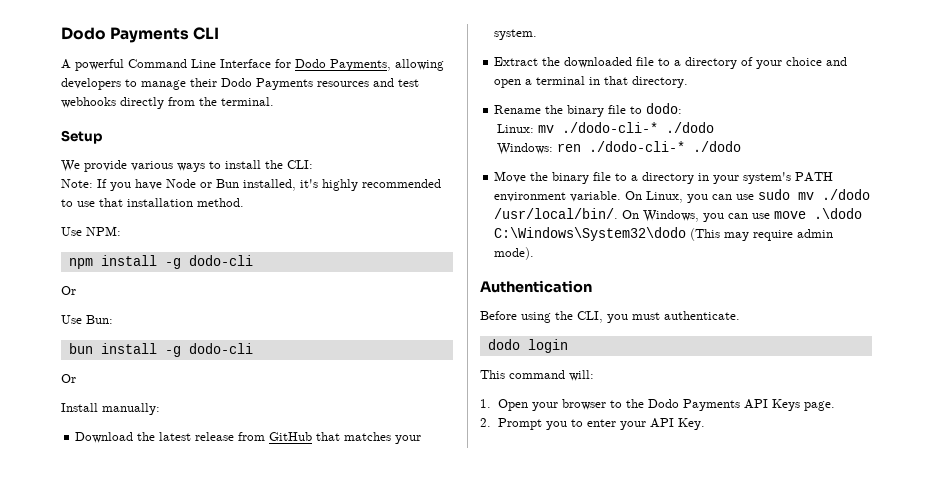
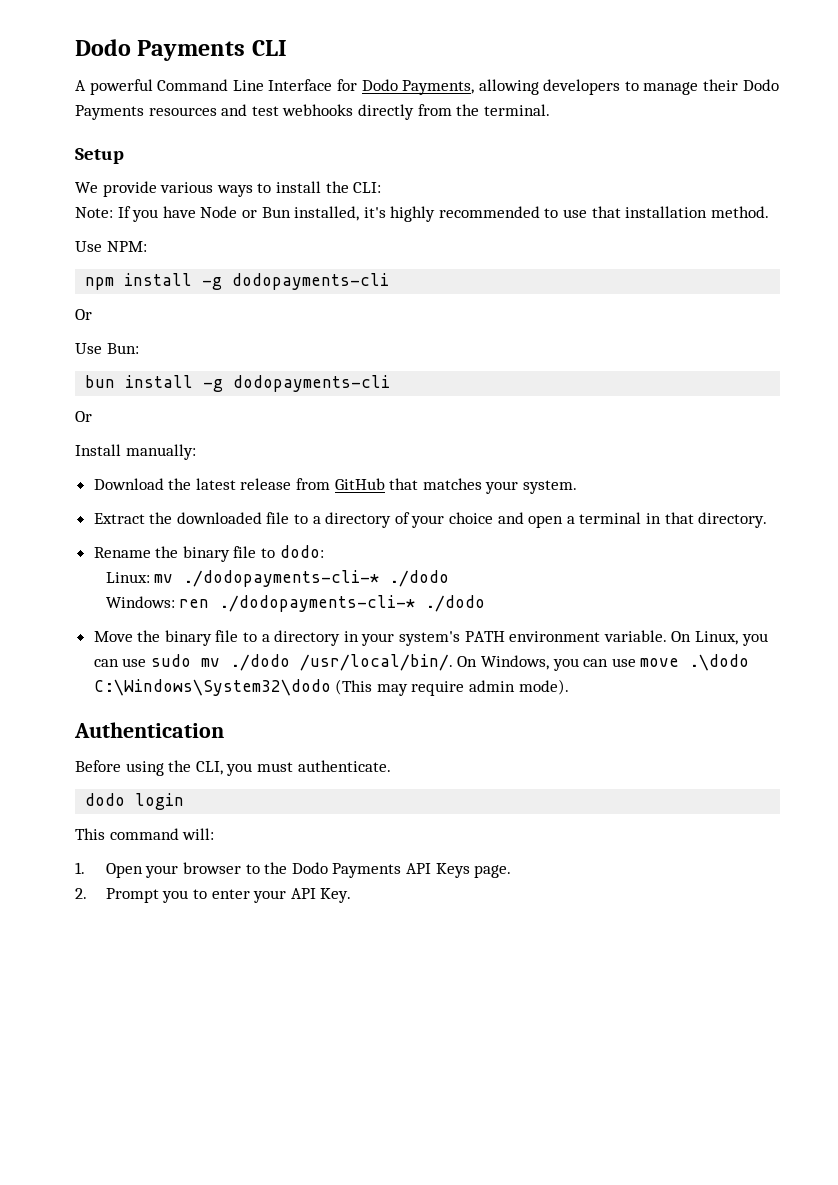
[188,255,253,266] dodo-cli -> [232,273,390,290] dodopayments-cli
[188,343,253,354] dodo-cli -> [233,375,391,392] dodopayments-cli
[562,122,659,133] ./dodo-cli-* -> [183,570,380,587] ./dodopayments-cli-*
[589,141,686,152] ./dodo-cli-* -> [219,595,416,612] ./dodopayments-cli-*

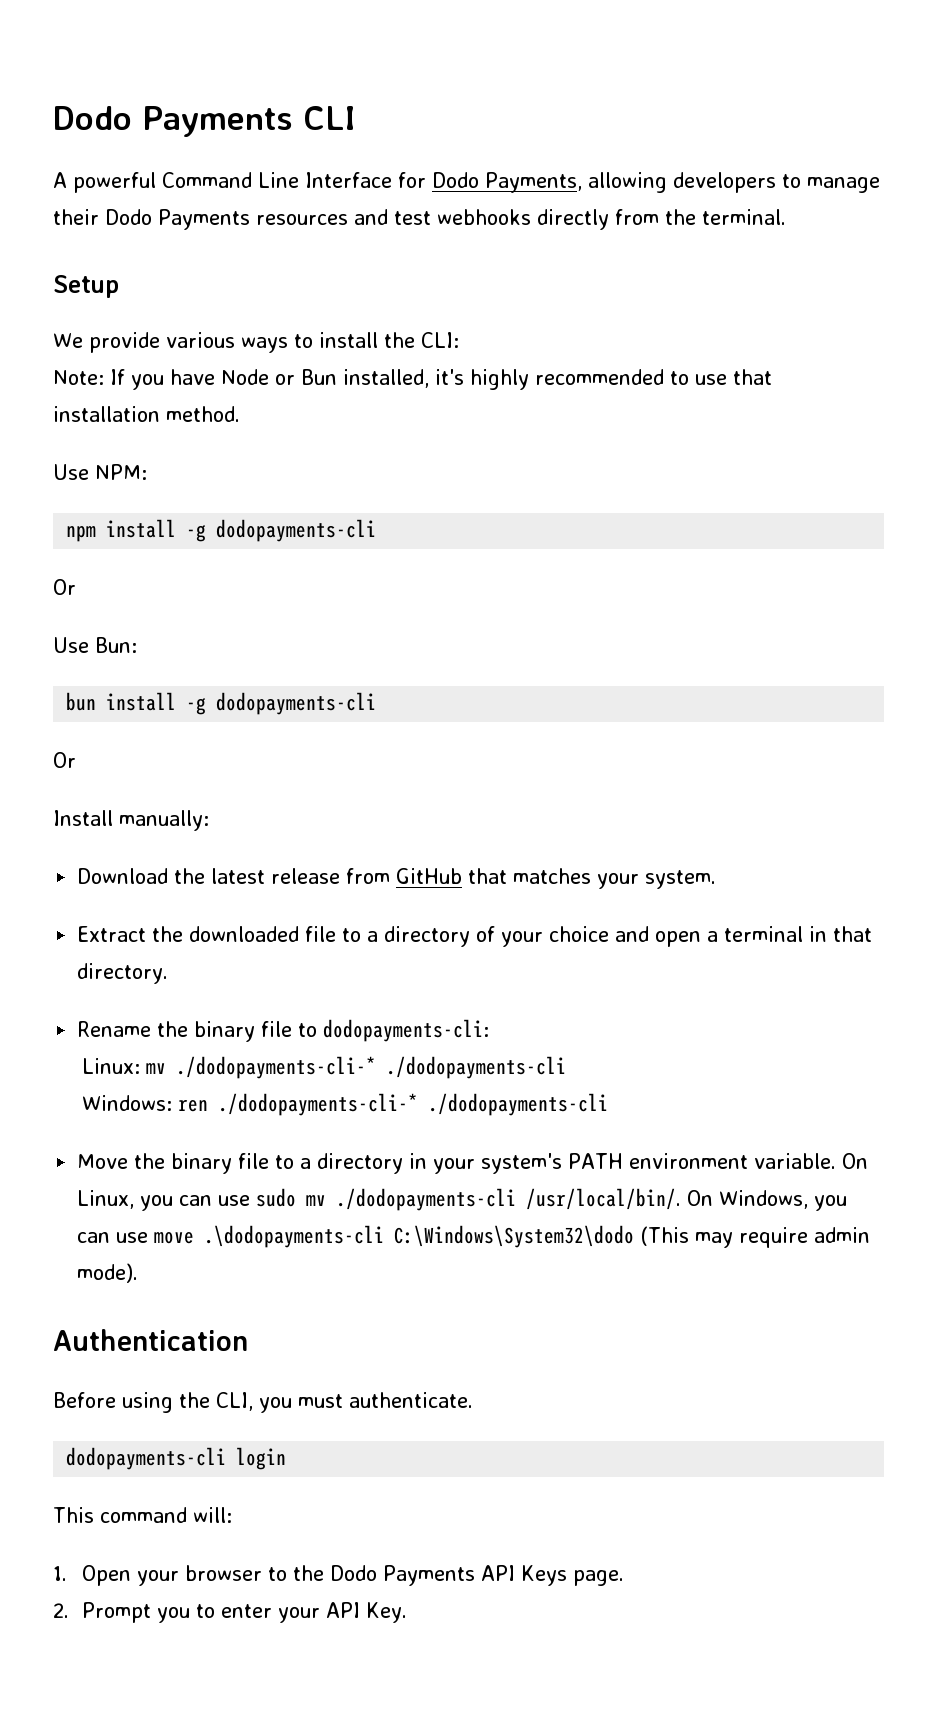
[279,545,324,558] dodo: -> [323,1019,490,1042] dodopayments-cli:
[389,570,450,587] ./dodo -> [385,1056,566,1079] ./dodopayments-cli
[425,595,486,612] ./dodo -> [427,1093,608,1116] ./dodopayments-cli
[229,654,290,671] ./dodo -> [336,1188,517,1211] ./dodopayments-cli
[689,654,750,671] .\dodo -> [204,1225,385,1248] .\dodopayments-cli
[85,793,126,806] dodo -> [66,1447,227,1470] dodopayments-cli

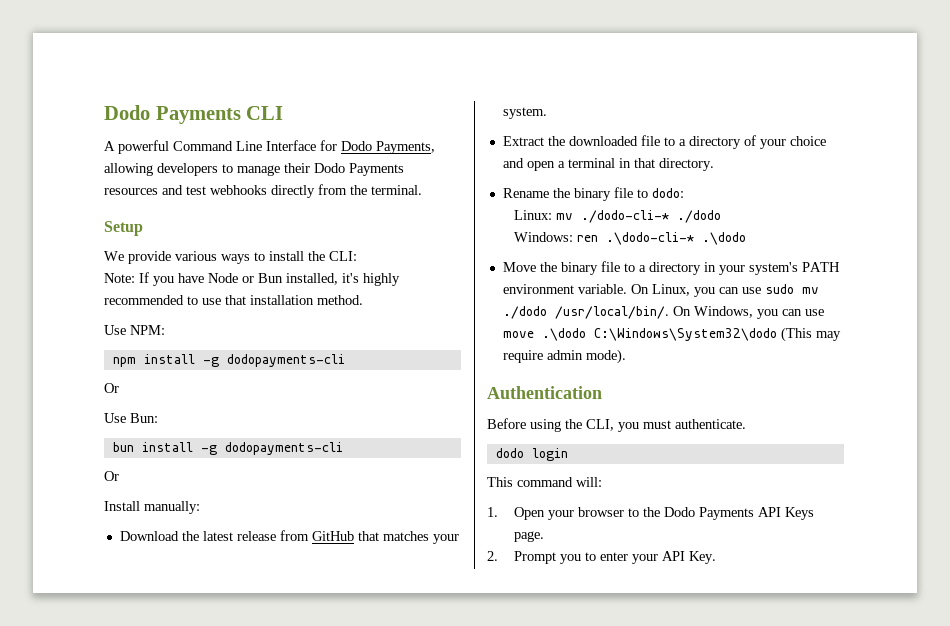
[323,1019,490,1042] dodopayments-cli: -> [651,188,684,198] dodo:
[175,1056,566,1079] ./dodopayments-cli-* ./dodopayments-cli -> [581,210,722,223] ./dodo-cli-* ./dodo
[217,1093,608,1116] ./dodopayments-cli-* ./dodopayments-cli -> [606,232,747,245] .\dodo-cli-* .\dodo
[336,1188,517,1211] ./dodopayments-cli -> [502,306,547,319] ./dodo
[204,1225,385,1248] .\dodopayments-cli -> [541,328,586,341] .\dodo
[66,1447,227,1470] dodopayments-cli -> [495,448,524,458] dodo

